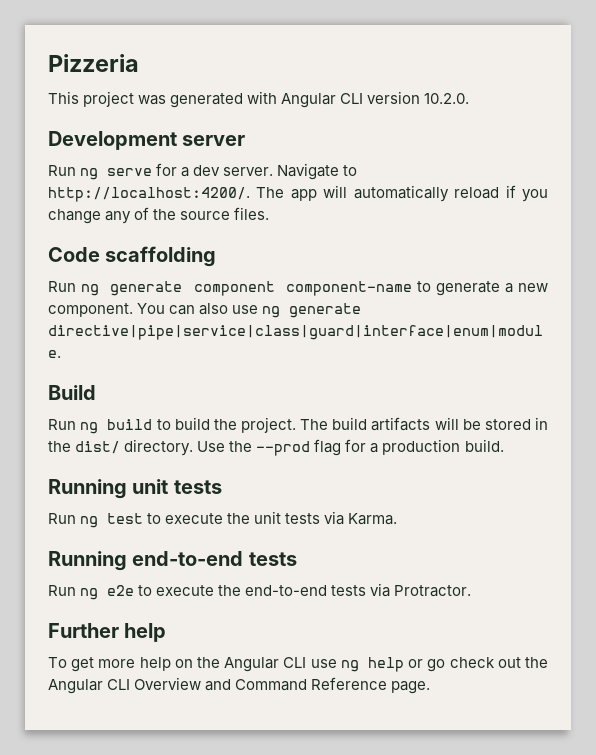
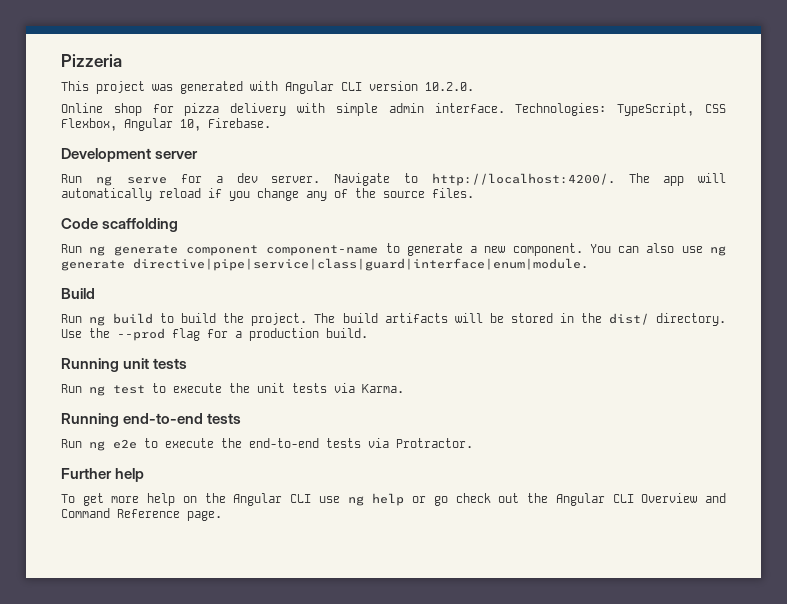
(470, 98) none -> [61,103,726,116] [61,118,271,131] // Online shop for pizza delivery with simple admin interface. Technologies: TypeScript, CSS Flexbox, Angular 10, Firebase.

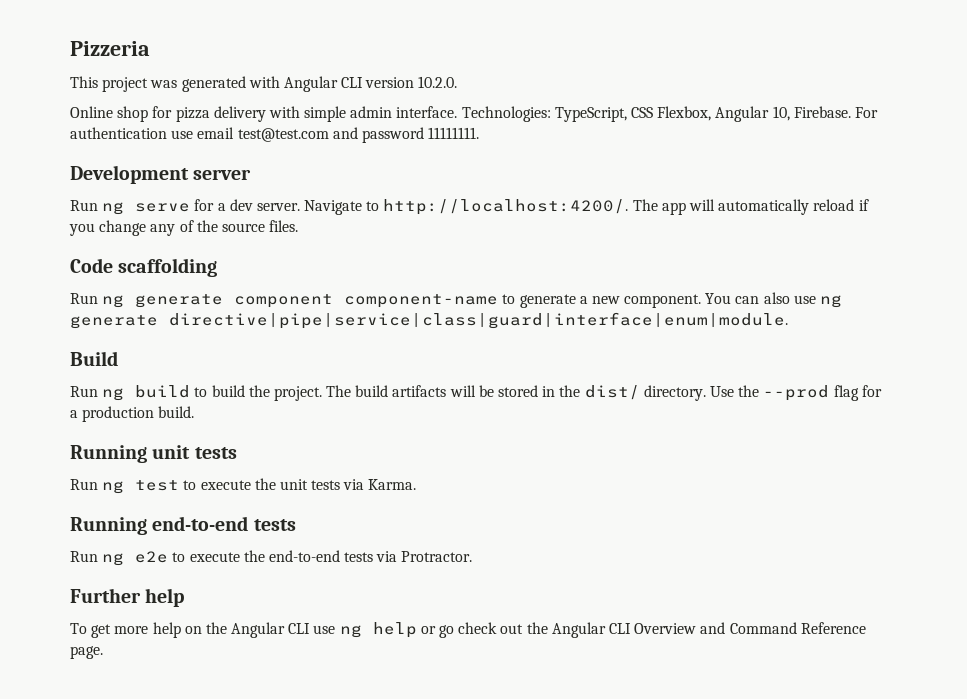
(271, 123) none -> [854,107,878,118] [70,127,480,143] For authentication use email test@test.com and password 11111111.

